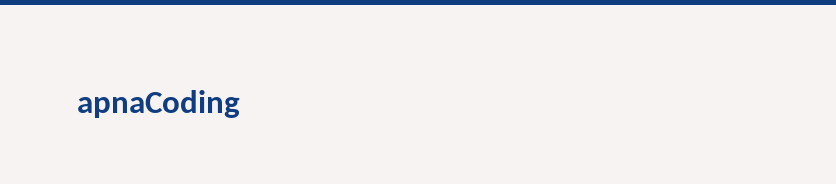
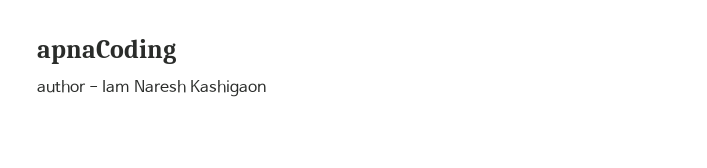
(240, 104) none -> [37,80,266,97] // author - Iam Naresh Kashigaon

